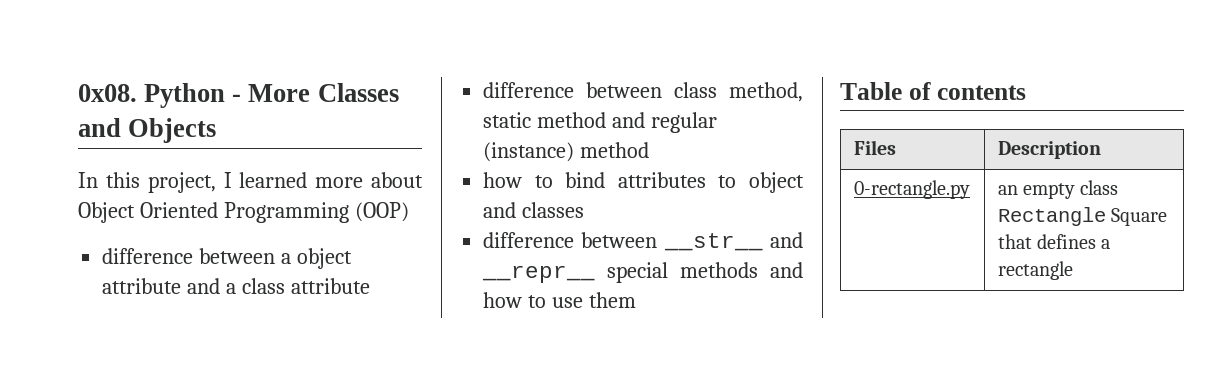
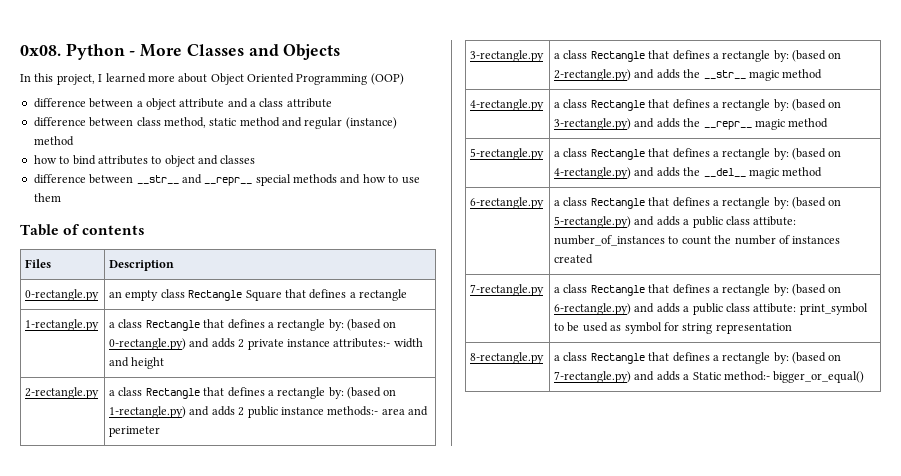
(1073, 270) none -> [25,319,100,331] [109,319,397,331] [109,338,423,350] [109,357,165,369] [25,387,100,399] [109,387,397,399] [109,406,429,418] [109,426,161,437] [470,50,545,62] [554,50,842,62] [554,69,823,81] [470,99,545,111] [554,99,842,111] [554,118,829,130] [470,148,545,160] [554,148,842,160] [554,167,823,179] [470,197,545,209] [554,197,842,209] [554,216,797,228] [554,235,841,246] [554,254,594,264] [470,284,545,296] [554,284,842,296] [554,303,868,315] [554,322,792,334] [470,352,545,364] [554,352,842,364] [554,371,865,383] // 1-rectangle.py | a class Rectangle that defines a rectangle by: (based on 0-rectangle.py) and adds 2 private instance attributes:- width and height // 2-rectangle.py | a class Rectangle that defines a rectangle by: (based on 1-rectangle.py) and adds 2 public instance methods:- area and perimeter // 3-rectangle.py | a class Rectangle that defines a rectangle by: (based on 2-rectangle.py) and adds the __str__ magic method // 4-rectangle.py | a class Rectangle that defines a rectangle by: (based on 3-rectangle.py) and adds the __repr__ magic method // 5-rectangle.py | a class Rectangle that defines a rectangle by: (based on 4-rectangle.py) and adds the __del__ magic method // 6-rectangle.py | a class Rectangle that defines a rectangle by: (based on 5-rectangle.py) and adds a public class attibute: number_of_instances to count the number of instances created // 7-rectangle.py | a class Rectangle that defines a rectangle by: (based on 6-rectangle.py) and adds a public class attibute: print_symbol to be used as symbol for string representation // 8-rectangle.py | a class Rectangle that defines a rectangle by: (based on 7-rectangle.py) and adds a Static method:- bigger_or_equal()

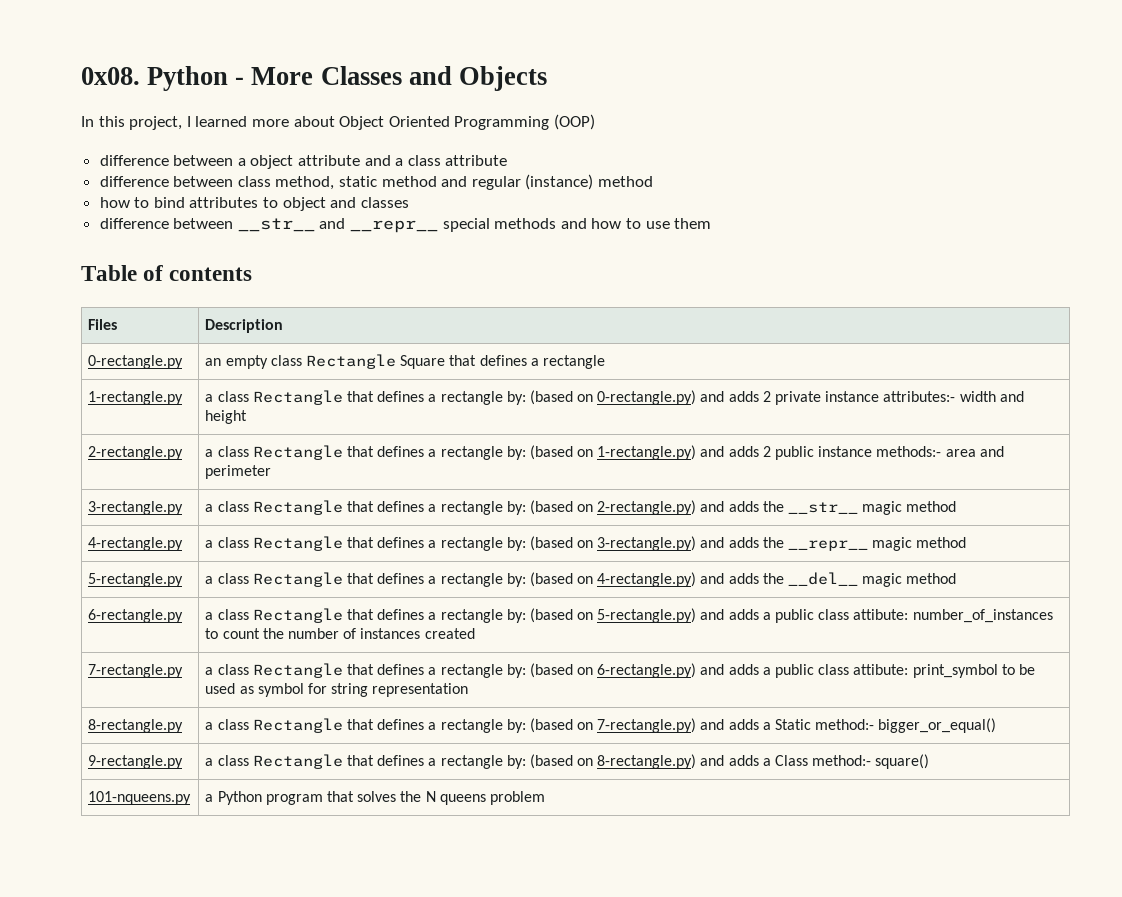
(865, 377) none -> [88,755,184,769] [205,754,930,769] [88,791,192,805] [205,791,545,805] // 9-rectangle.py | a class Rectangle that defines a rectangle by: (based on 8-rectangle.py) and adds a Class method:- square() // 101-nqueens.py | a Python program that solves the N queens problem

